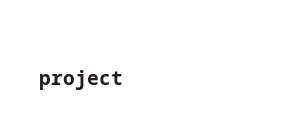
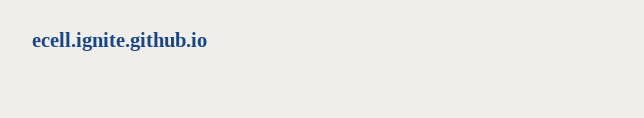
[39,70,123,90] project -> [32,32,207,51] ecell.ignite.github.io

